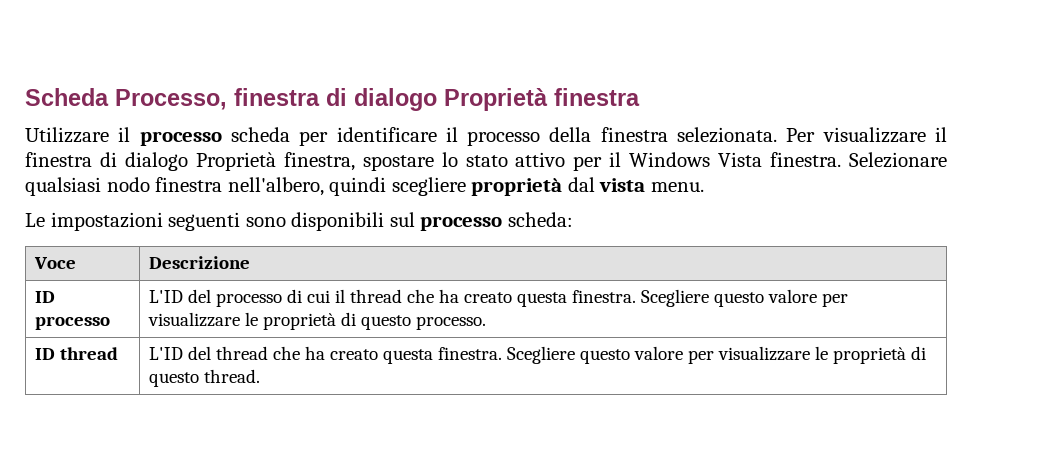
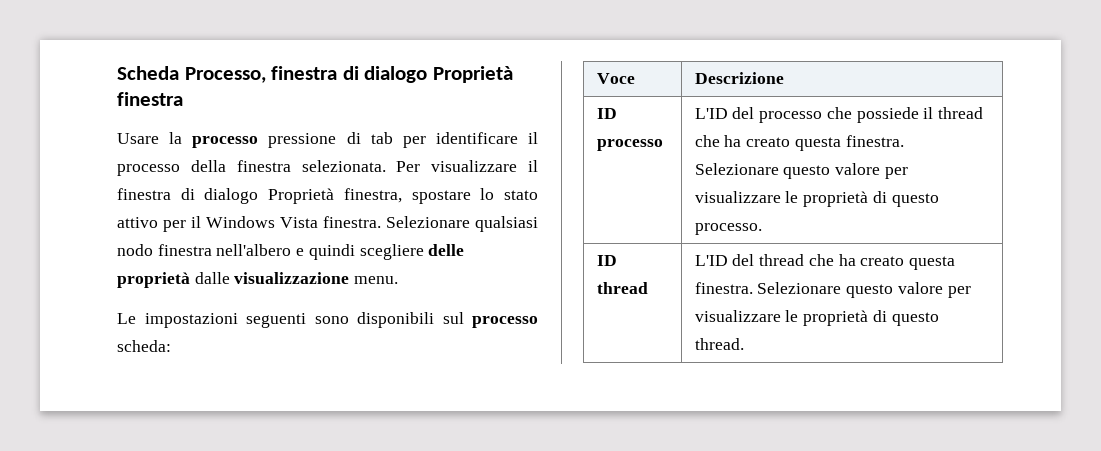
[25,127,290,146] Utilizzare il processo scheda -> [117,132,393,148] Usare la processo pressione di tab
[227,177,646,196] nell'albero, quindi scegliere proprietà dal vista -> [216,244,465,260] [117,272,350,288] nell'albero e quindi scegliere delle proprietà dalle visualizzazione
[287,289,331,303] di cui -> [826,107,919,123] che possiede
[641,289,710,307] Scegliere -> [694,163,779,175] Selezionare
[507,346,576,364] Scegliere -> [757,282,842,294] Selezionare

